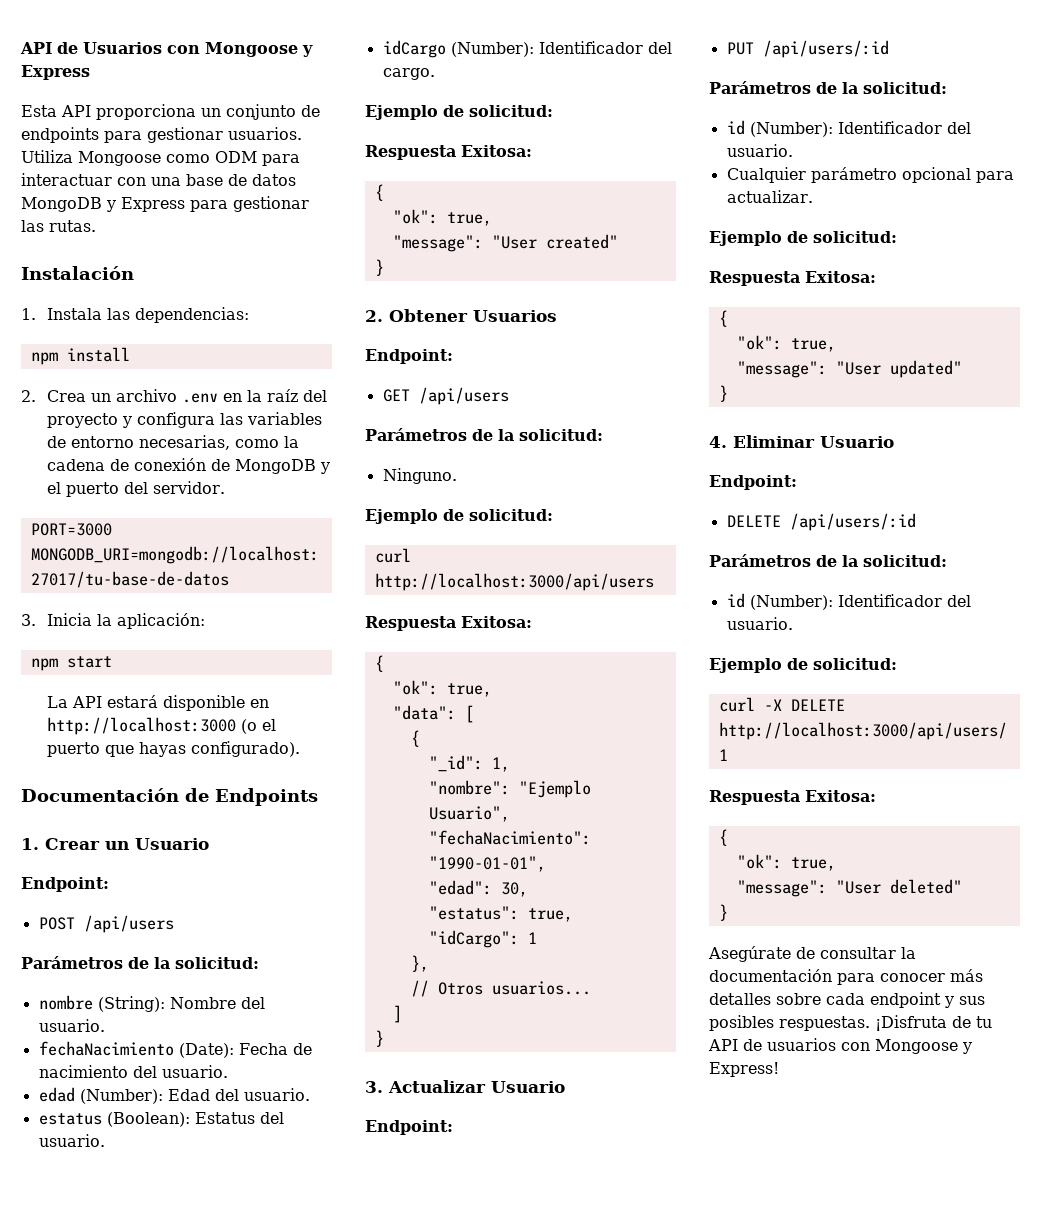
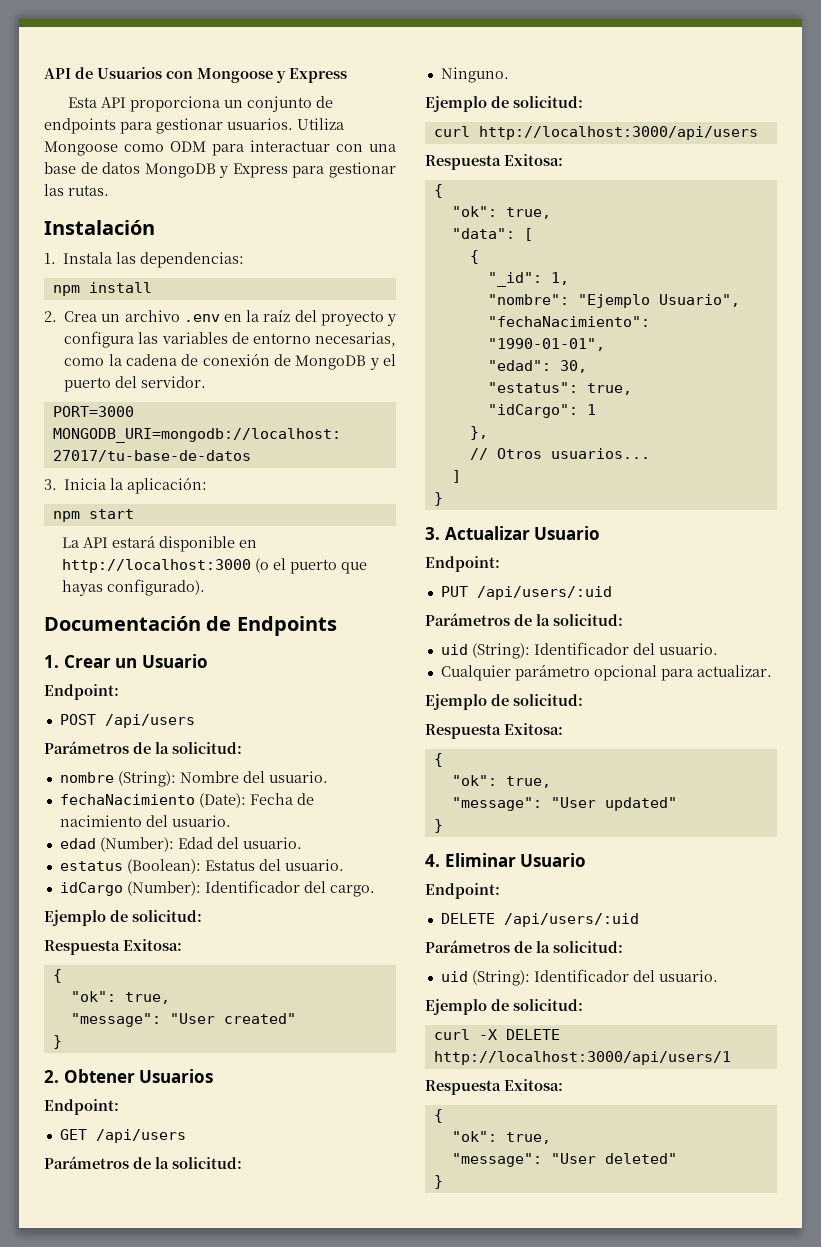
[762,40,889,58] [709,81,947,94] [726,120,833,137] /api/users/:id // Parámetros de la solicitud: // id (Number): -> [476,586,612,600] [425,613,623,626] [440,643,530,659] /api/users/:uid // Parámetros de la solicitud: // uid (String):
[789,513,916,531] [709,554,947,567] [726,593,833,610] /api/users/:id // Parámetros de la solicitud: // id (Number): -> [503,913,639,927] [425,940,623,953] [440,970,530,986] /api/users/:uid // Parámetros de la solicitud: // uid (String):
[708,946,916,962] [709,969,983,985] [709,992,985,1008] [709,1015,992,1031] [708,1038,972,1054] [709,1062,779,1077] // Asegúrate de consultar la documentación para conocer más detalles sobre cada endpoint y sus posibles respuestas. ¡Disfruta de tu API de usuarios con Mongoose y Express! -> (443, 1182) none

